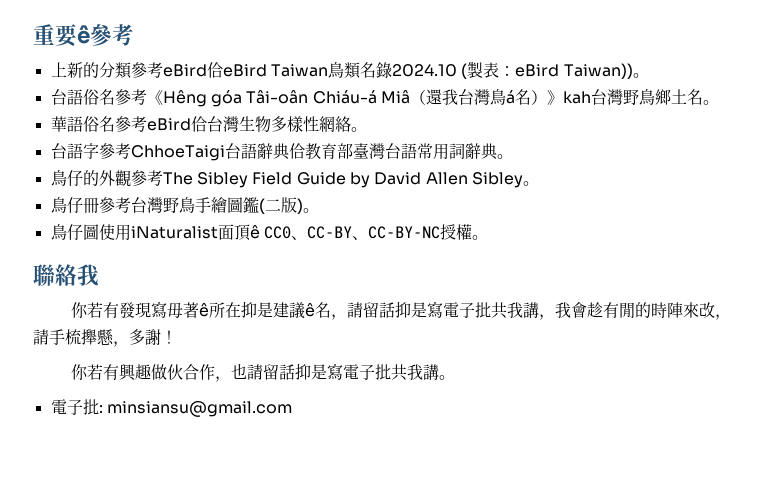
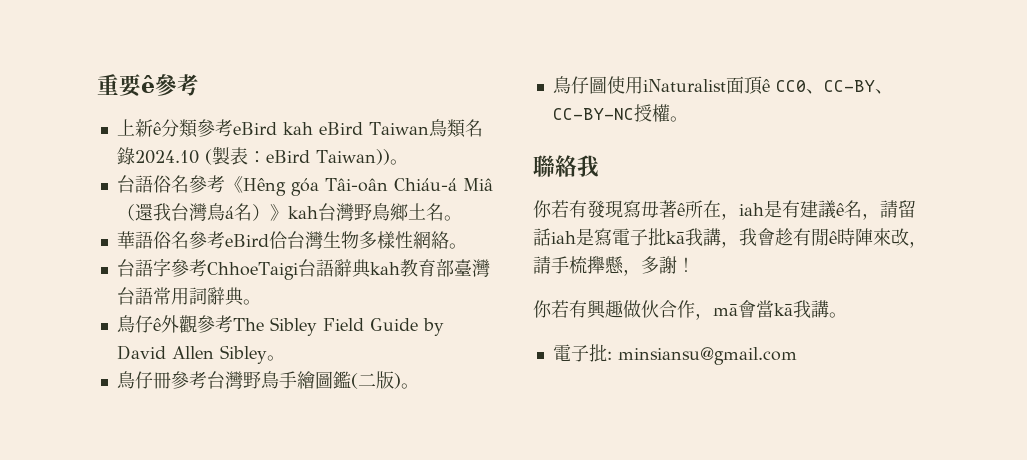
[82,62,99,78] 的 -> [152,122,161,135] ê
[206,62,223,78] 佮 -> [282,122,313,135] kah
[288,143,305,159] 佮 -> [369,262,400,275] kah
[82,170,99,186] 的 -> [152,318,161,331] ê
[240,301,273,318] 抑是 -> [721,200,800,220] ，iah是有
[394,301,507,319] 抑是寫電子批共 -> [551,228,685,246] iah是寫電子批kā
[634,302,651,318] 的 -> [829,231,837,244] ê
[230,363,407,381] 也請留話抑是寫電子批共 -> [713,300,793,318] mā會當kā

